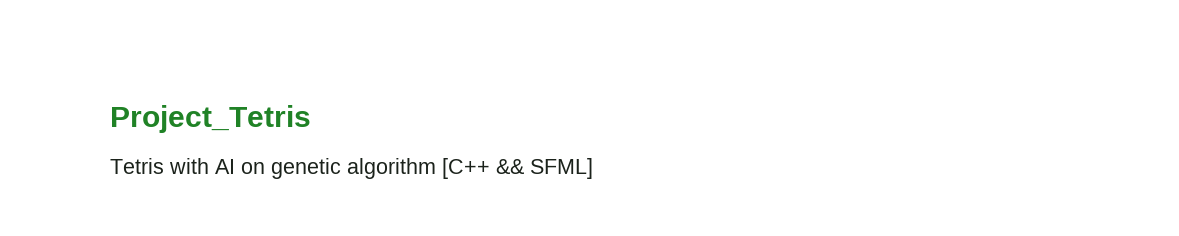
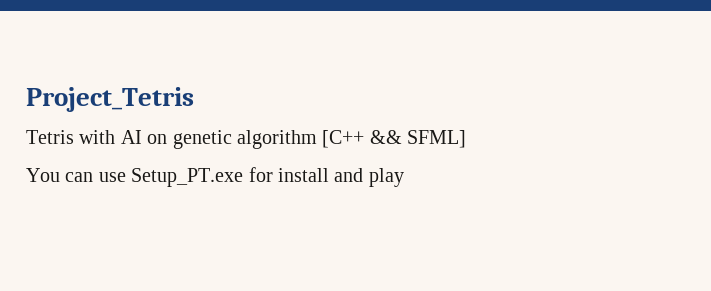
(593, 168) none -> [26,167,404,187] // You can use Setup_PT.exe for install and play

